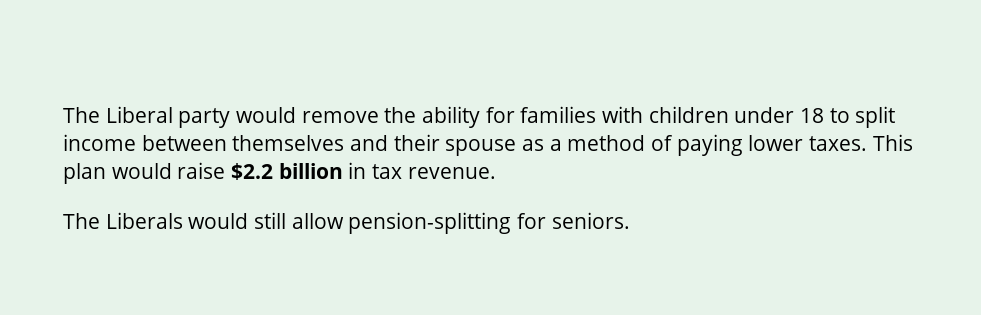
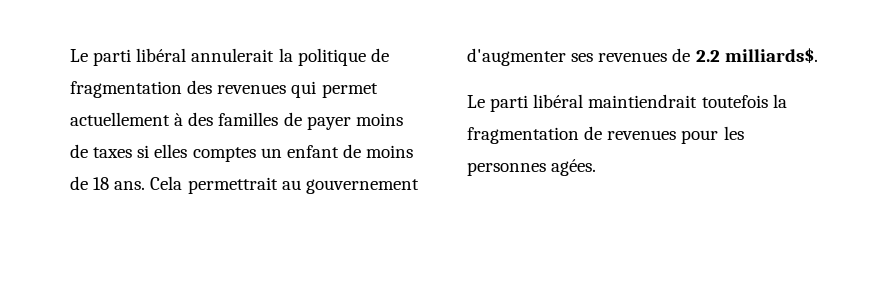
[63,106,896,128] [63,134,913,156] [63,162,496,184] [63,212,630,234] The Liberal party would remove the ability for families with children under 18 to split income between themselves and their spouse as a method of paying lower taxes. This plan would raise $2.2 billion in tax revenue. // The Liberals would still allow pension-splitting for seniors. -> [70,48,389,66] [70,80,378,98] [70,112,403,130] [70,144,414,162] [70,176,419,194] [467,48,818,66] [467,94,787,112] [467,126,744,144] [467,159,597,176] Le parti libéral annulerait la politique de fragmentation des revenues qui permet actuellement à des familles de payer moins de taxes si elles comptes un enfant de moins de 18 ans. Cela permettrait au gouvernement d'augmenter ses revenues de 2.2 milliards$. // Le parti libéral maintiendrait toutefois la fragmentation de revenues pour les personnes agées.

